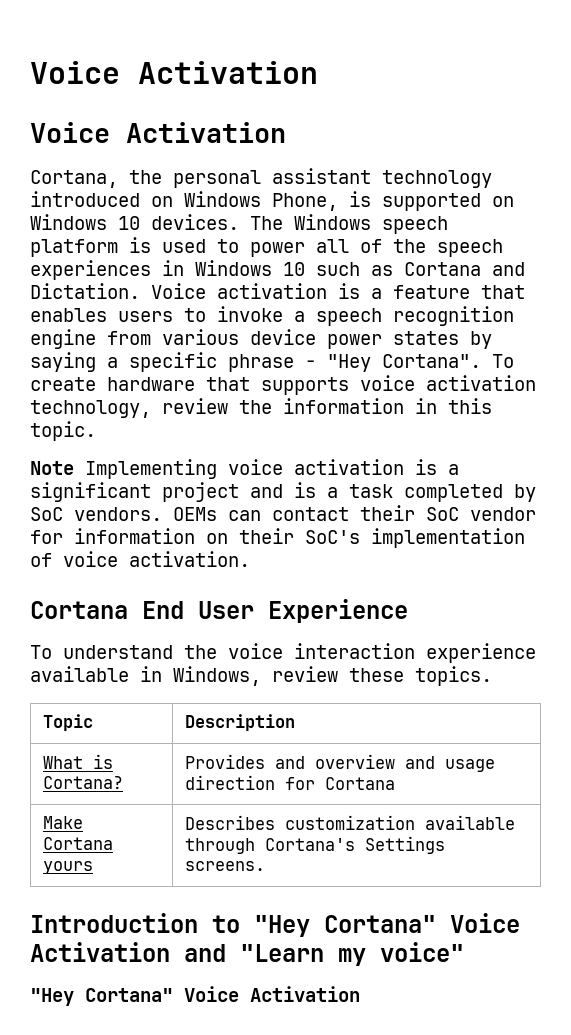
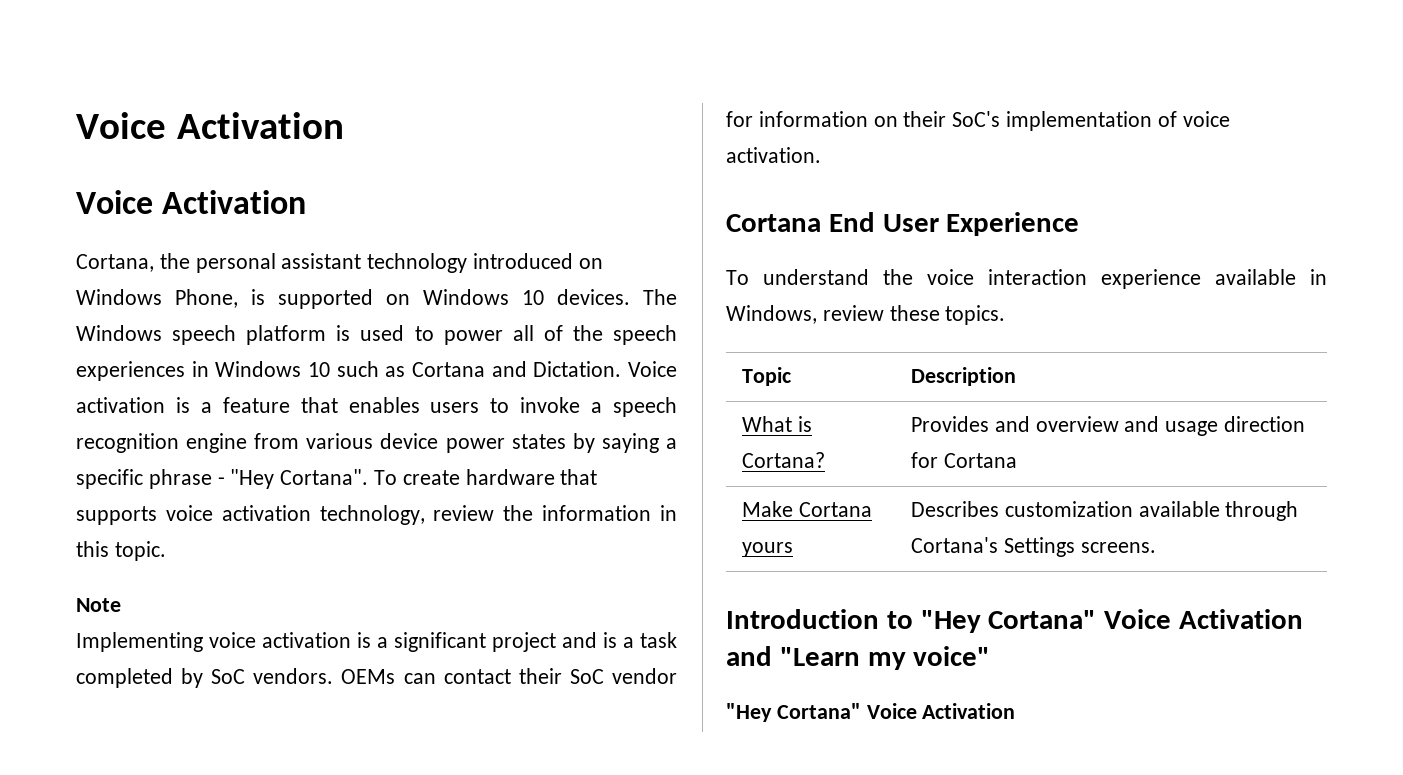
(74, 468) none -> (121, 605) //

